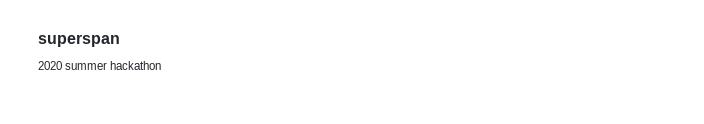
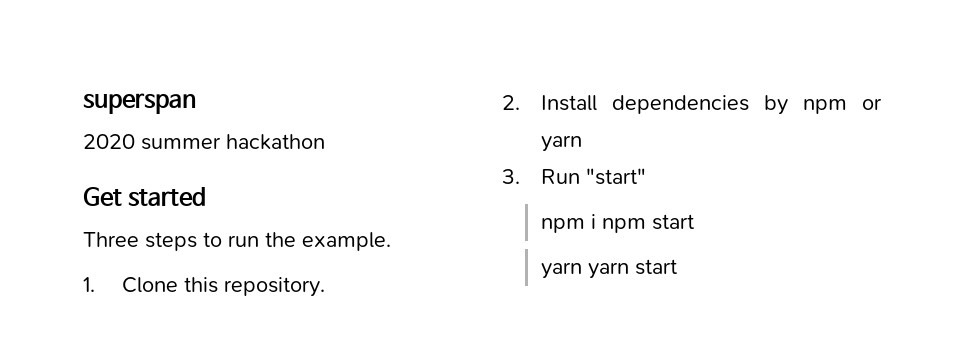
(162, 65) none -> [83,187,207,207] [83,232,391,251] [83,277,325,297] [502,95,882,115] [540,135,582,152] [502,168,646,185] [540,214,694,233] [540,259,677,279] // Get started // Three steps to run the example. // 1. Clone this repository. // 2. Install dependencies by npm or yarn // 3. Run "start" // npm i npm start // yarn yarn start

